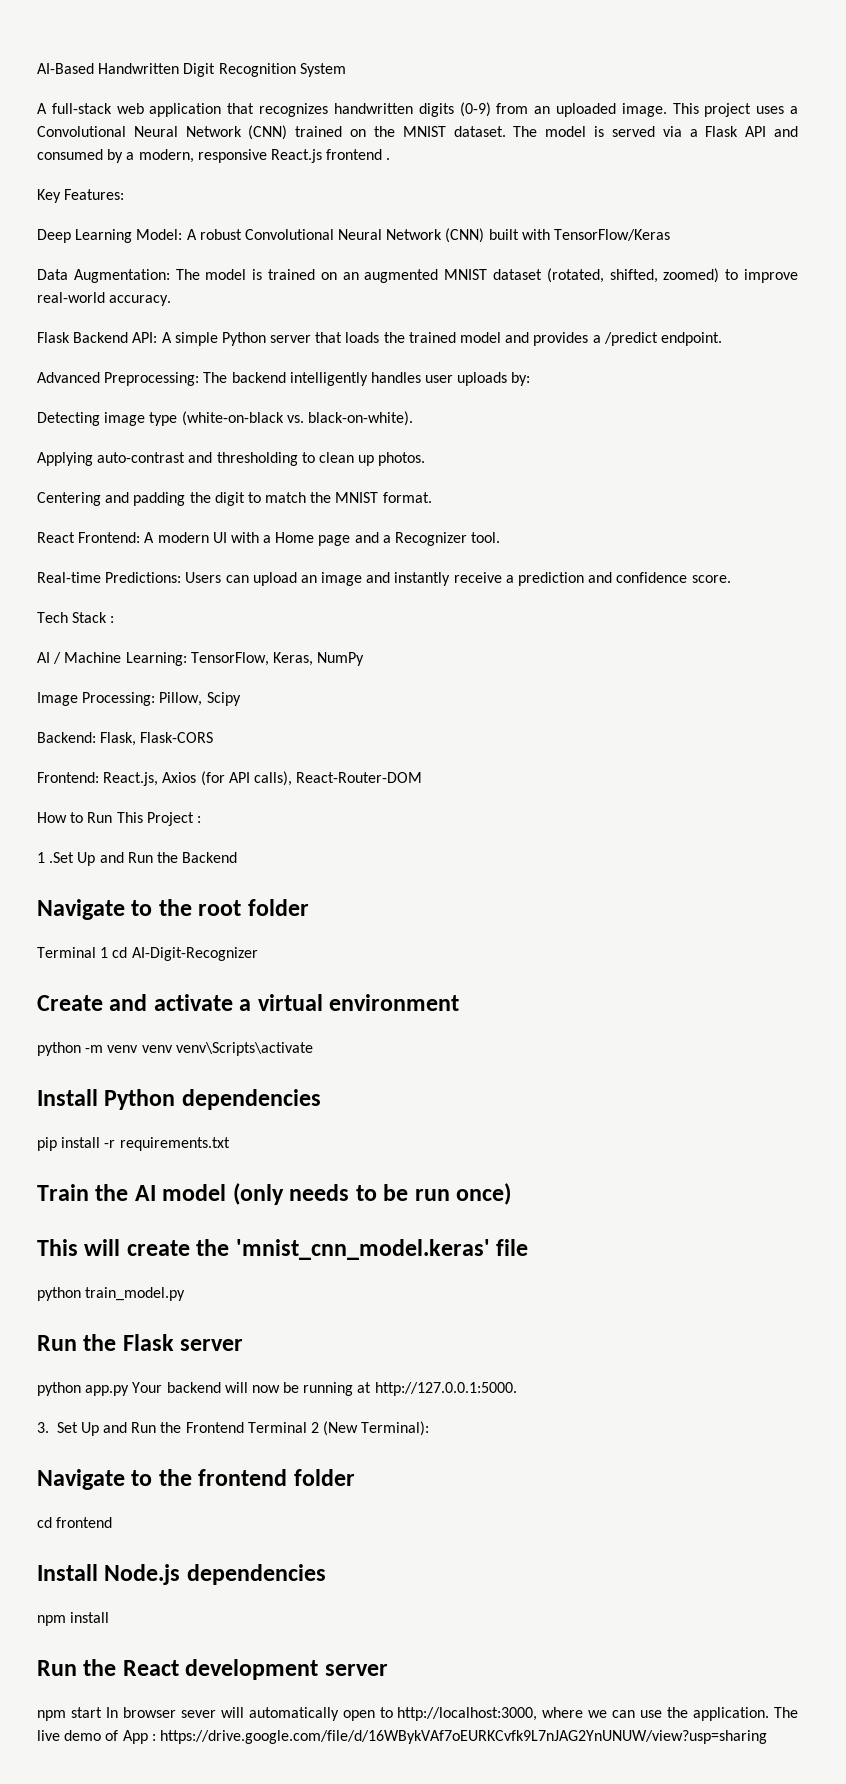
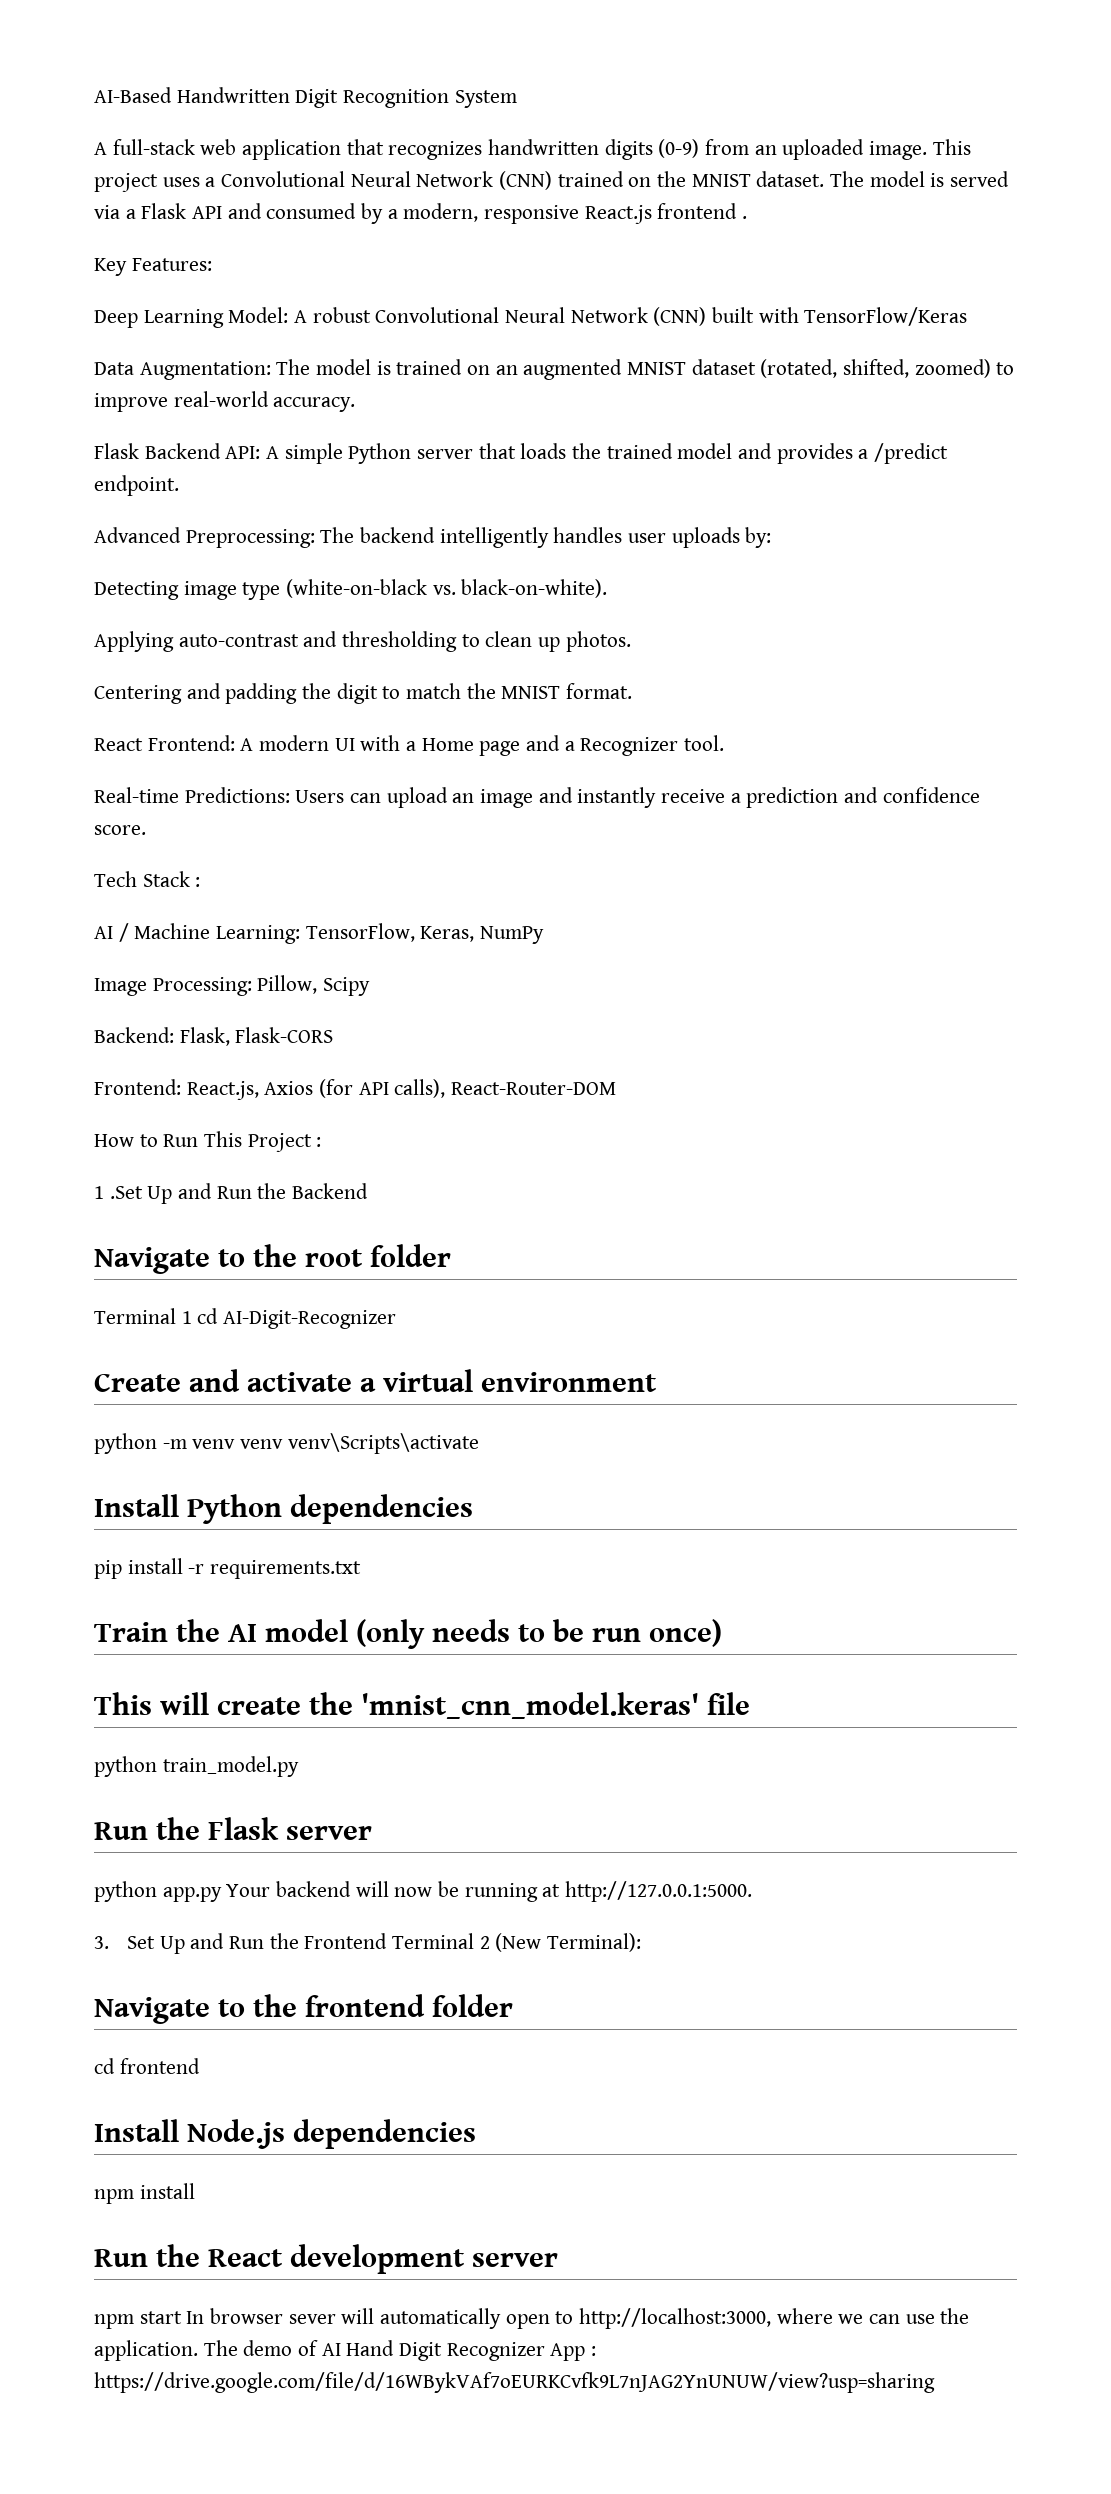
[37,1730,60,1741] live -> (238, 2348) none
(119, 1735) none -> [321,2340,545,2361] AI Hand Digit Recognizer

